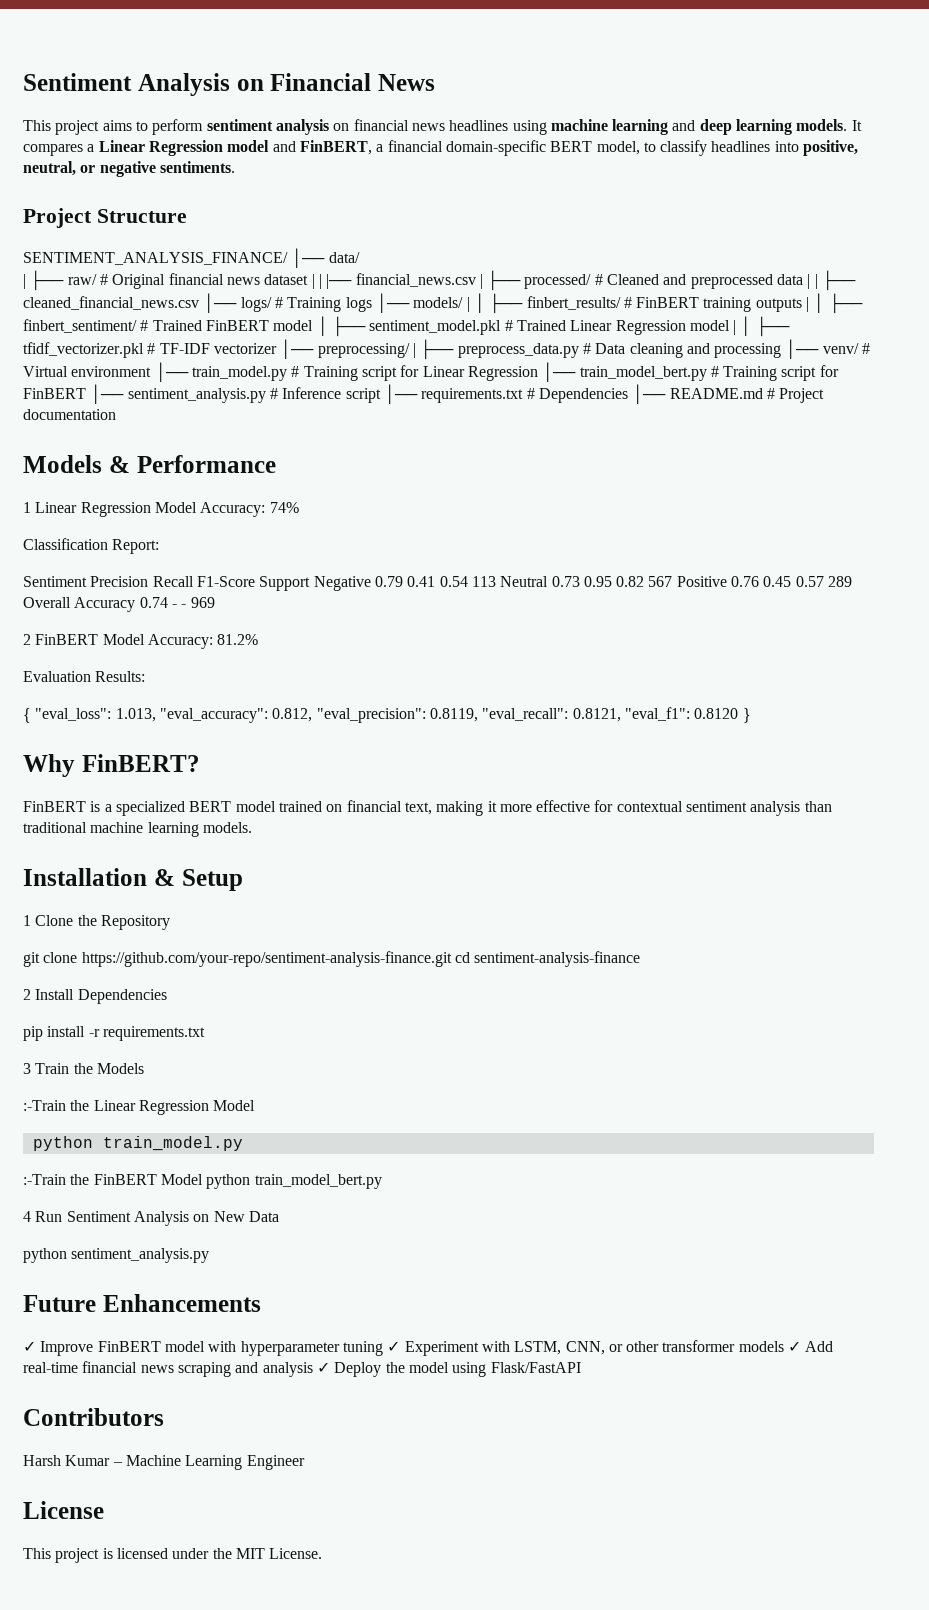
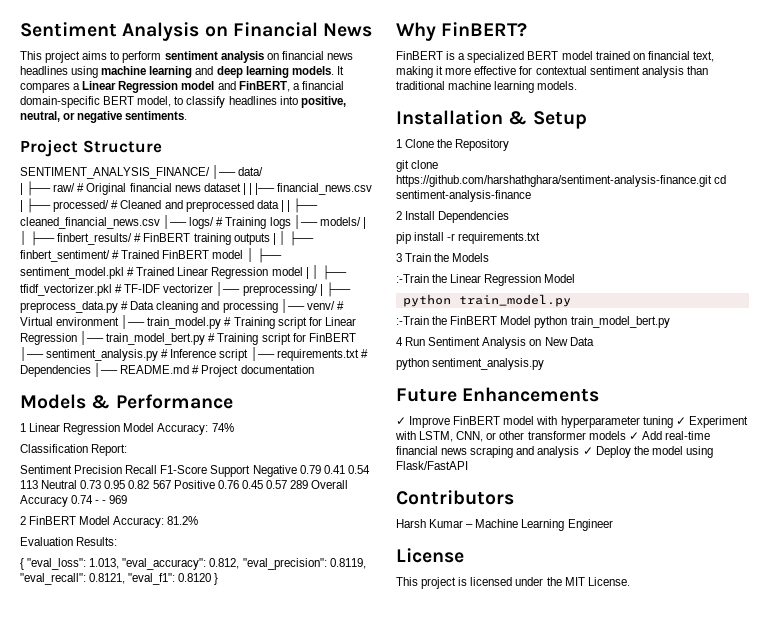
[81,951,452,967] https://github.com/your-repo/sentiment-analysis-finance.git -> [396,175,712,187] https://github.com/harshathghara/sentiment-analysis-finance.git

